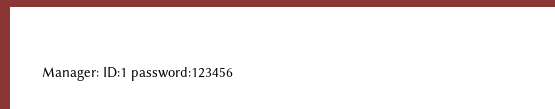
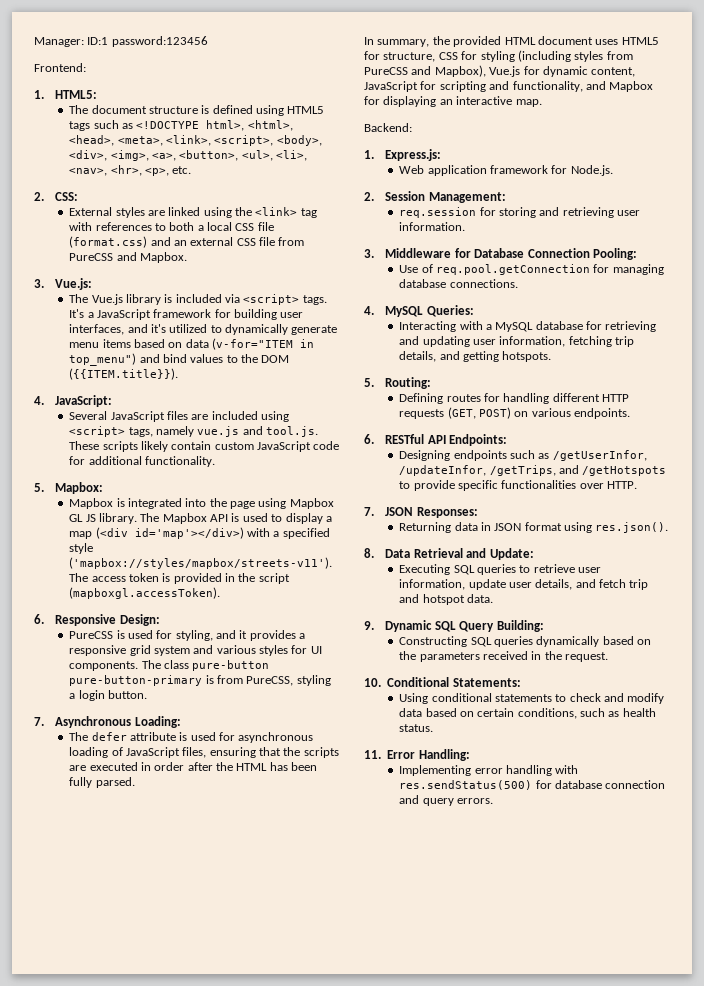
(233, 74) none -> [34,63,86,72] [34,90,98,99] [69,105,325,116] [69,120,293,131] [69,135,322,146] [69,150,308,161] [69,165,192,176] [34,192,79,201] [69,207,317,218] [69,222,274,231] [69,236,305,248] [69,252,187,263] [34,278,93,290] [69,294,327,305] [69,309,304,320] [69,324,338,335] [69,338,315,350] [69,353,290,366] [69,368,179,380] [34,395,113,407] [69,411,290,422] [69,426,319,437] [69,441,340,452] [69,456,215,467] [34,482,104,494] [69,498,334,509] [69,513,332,524] [69,527,330,539] [69,543,94,554] [69,557,333,569] [69,573,290,584] [69,587,221,599] [34,614,160,626] [69,630,306,641] [69,645,322,656] [69,660,270,671] [69,675,331,686] [69,690,147,701] [34,716,181,728] [69,732,314,743] [69,747,339,758] [69,762,318,771] [69,777,135,788] [364,36,659,47] [364,50,633,62] [364,65,636,77] [364,81,654,92] [364,96,542,107] [364,123,412,132] [364,149,442,161] [399,165,613,176] [364,191,506,203] [399,207,641,218] [399,222,466,231] [364,248,637,260] [399,264,664,275] [399,279,518,288] [364,305,474,317] [399,321,657,332] [399,336,635,347] [399,351,552,362] [364,377,432,389] [399,393,630,404] [399,407,631,419] [364,434,508,446] [399,450,647,461] [399,465,667,476] [399,480,638,491] [364,507,478,518] [399,522,669,533] [364,548,534,560] [399,564,602,575] [399,579,649,590] [399,594,493,605] [364,620,544,632] [399,636,652,647] [399,651,609,662] [364,677,521,687] [399,693,665,704] [399,708,656,719] [399,724,434,732] [364,749,470,761] [399,765,579,776] [399,780,666,790] [399,795,493,806] // Frontend: // 1. HTML5: // The document structure is defined using HTML5 tags such as <!DOCTYPE html>, <html>, <head>, <meta>, <link>, <script>, <body>, <div>, <img>, <a>, <button>, <ul>, <li>, <nav>, <hr>, <p>, etc. // 2. CSS: // External styles are linked using the <link> tag with references to both a local CSS file (format.css) and an external CSS file from PureCSS and Mapbox. // 3. Vue.js: // The Vue.js library is included via <script> tags. It's a JavaScript framework for building user interfaces, and it's utilized to dynamically generate menu items based on data (v-for="ITEM in top_menu") and bind values to the DOM ({{ITEM.title}}). // 4. JavaScript: // Several JavaScript files are included using <script> tags, namely vue.js and tool.js. These scripts likely contain custom JavaScript code for additional functionality. // 5. Mapbox: // Mapbox is integrated into the page using Mapbox GL JS library. The Mapbox API is used to display a map (<div id='map'></div>) with a specified style ('mapbox://styles/mapbox/streets-v11'). The access token is provided in the script (mapboxgl.accessToken). // 6. Responsive Design: // PureCSS is used for styling, and it provides a responsive grid system and various styles for UI components. The class pure-button pure-button-primary is from PureCSS, styling a login button. // 7. Asynchronous Loading: // The defer attribute is used for asynchronous loading of JavaScript files, ensuring that the scripts are executed in order after the HTML has been fully parsed. // In summary, the provided HTML document uses HTML5 for structure, CSS for styling (including styles from PureCSS and Mapbox), Vue.js for dynamic content, JavaScript for scripting and functionality, and Mapbox for displaying an interactive map. // Backend: // 1. Express.js: // Web application framework for Node.js. // 2. Session Management: // req.session for storing and retrieving user information. // 3. Middleware for Database Connection Pooling: // Use of req.pool.getConnection for managing database connections. // 4. MySQL Queries: // Interacting with a MySQL database for retrieving and updating user information, fetching trip details, and getting hotspots. // 5. Routing: // Defining routes for handling different HTTP requests (GET, POST) on various endpoints. // 6. RESTful API Endpoints: // Designing endpoints such as /getUserInfor, /updateInfor, /getTrips, and /getHotspots to provide specific functionalities over HTTP. // 7. JSON Responses: // Returning data in JSON format using res.json(). // 8. Data Retrieval and Update: // Executing SQL queries to retrieve user information, update user details, and fetch trip and hotspot data. // 9. Dynamic SQL Query Building: // Constructing SQL queries dynamically based on the parameters received in the request. // 10. Conditional Statements: // Using conditional statements to check and modify data based on certain conditions, such as health status. // 11. Error Handling: // Implementing error handling with res.sendStatus(500) for database connection and query errors.

